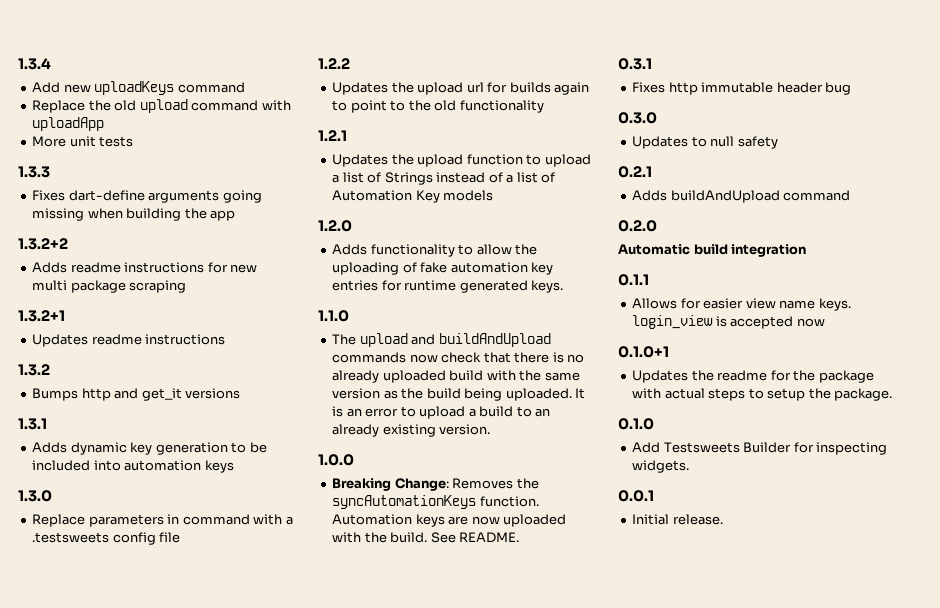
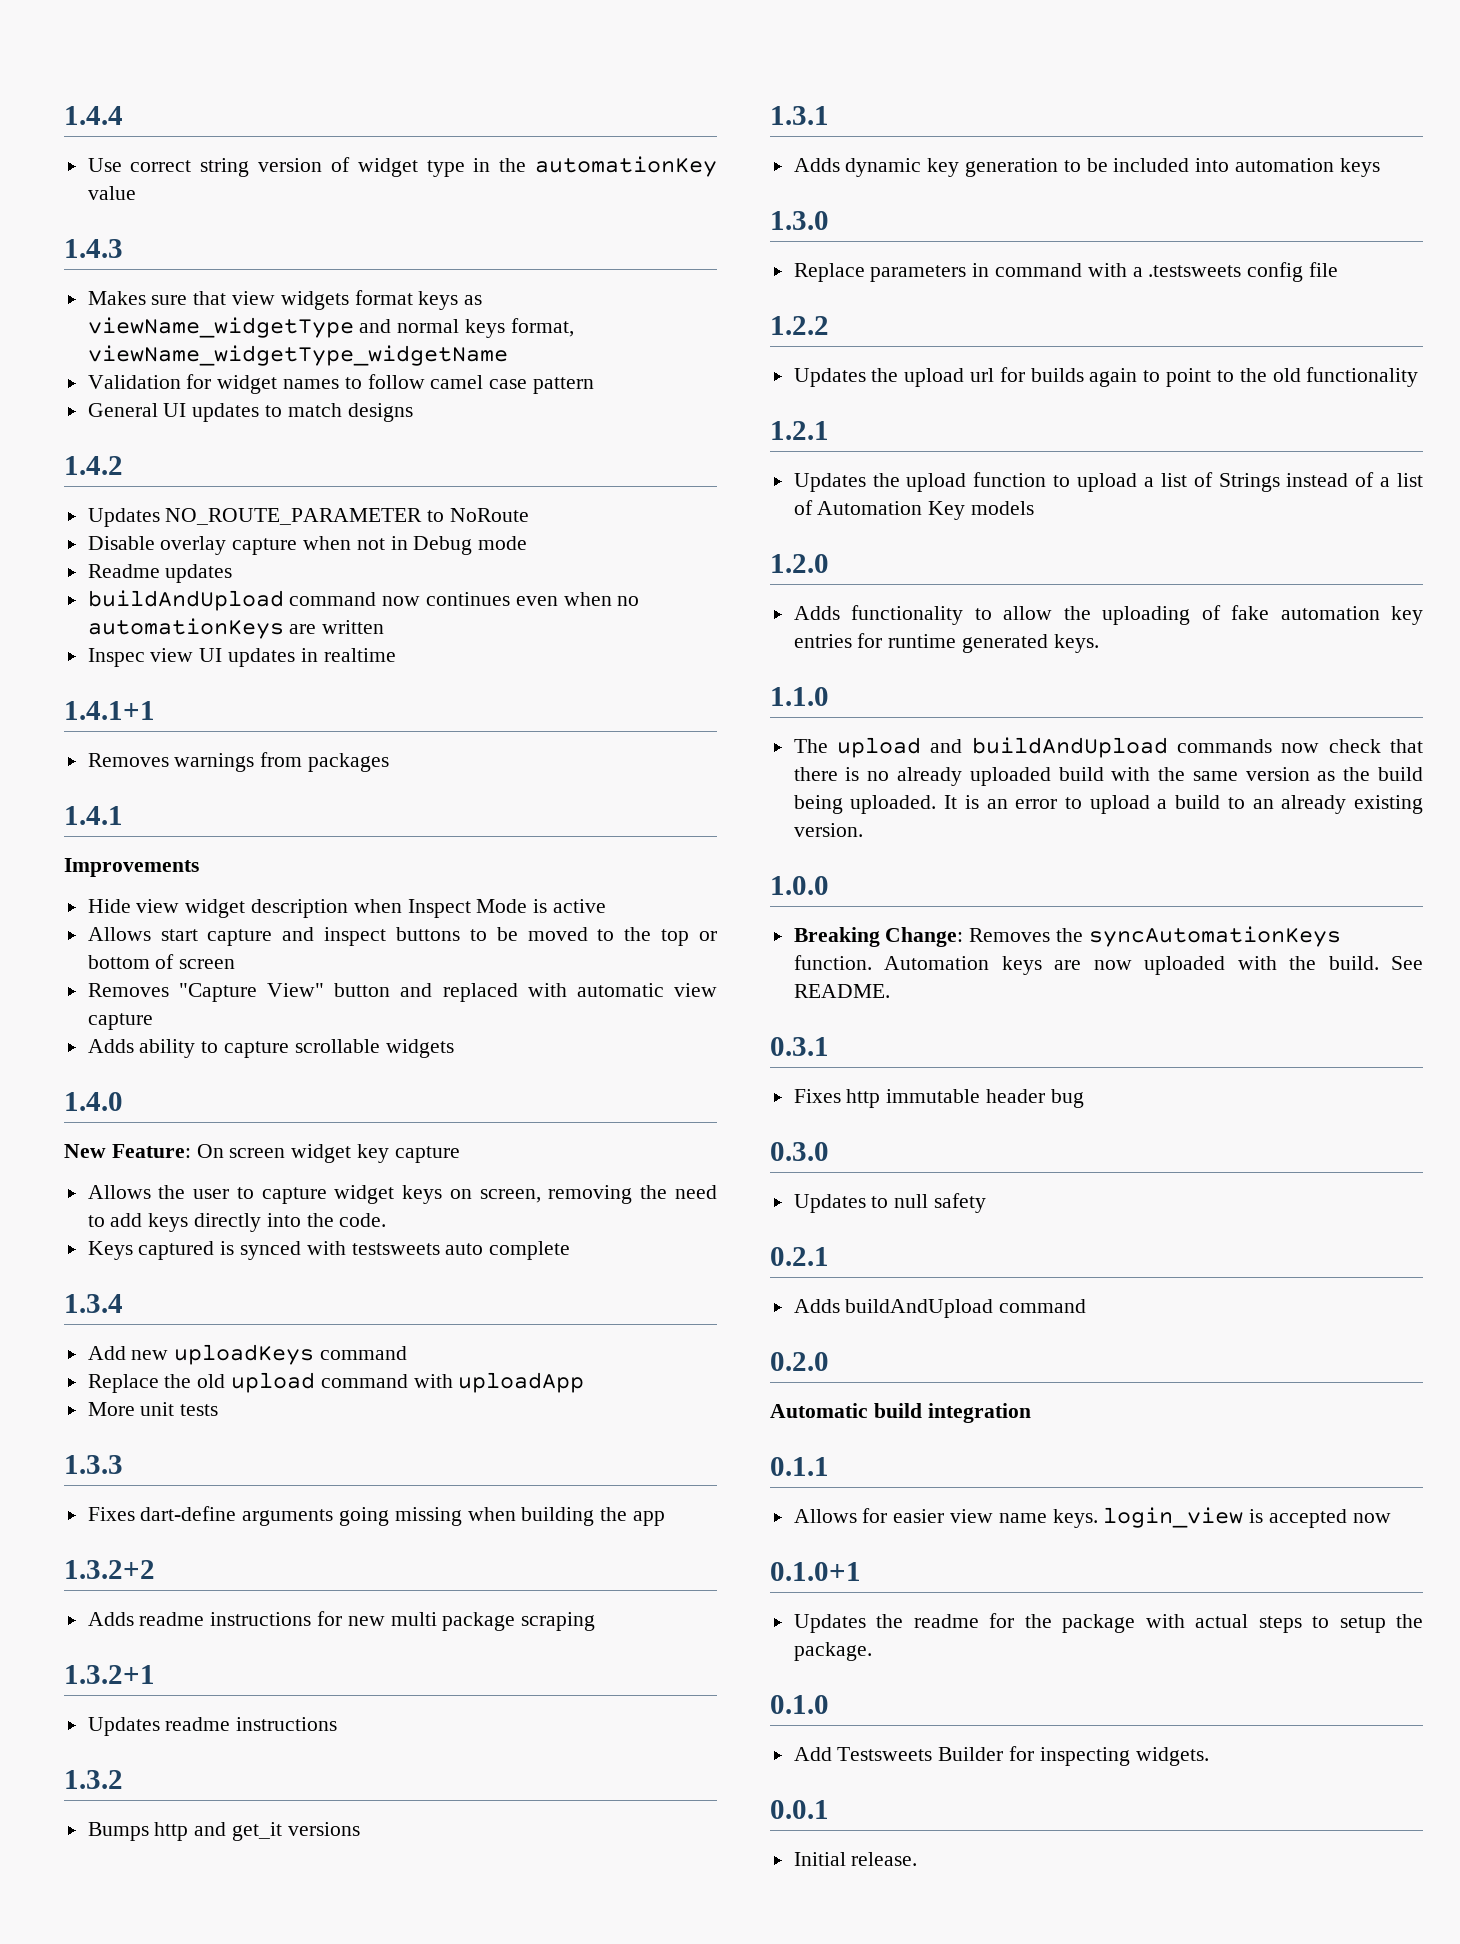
(18, 64) none -> [64,106,123,125] [87,156,717,177] [87,186,136,200] [64,239,123,258] [87,290,483,310] [87,317,574,338] [87,345,508,366] [87,374,595,394] [87,403,413,422] [64,456,123,475] [87,508,530,527] [87,536,528,555] [87,564,233,583] [87,590,640,611] [87,618,385,639] [87,648,396,667] [64,701,155,720] [87,752,390,772] [64,806,123,825] [64,858,199,877] [87,899,607,918] [87,927,717,946] [87,954,236,969] [87,983,717,1002] [87,1013,153,1030] [87,1039,454,1058] [64,1092,123,1111] [64,1144,460,1163] [87,1185,717,1204] [87,1213,387,1232] [87,1241,571,1260] 1.4.4 // Use correct string version of widget type in the automationKey value // 1.4.3 // Makes sure that view widgets format keys as viewName_widgetType and normal keys format, viewName_widgetType_widgetName // Validation for widget names to follow camel case pattern // General UI updates to match designs // 1.4.2 // Updates NO_ROUTE_PARAMETER to NoRoute // Disable overlay capture when not in Debug mode // Readme updates // buildAndUpload command now continues even when no automationKeys are written // Inspec view UI updates in realtime // 1.4.1+1 // Removes warnings from packages // 1.4.1 // Improvements // Hide view widget description when Inspect Mode is active // Allows start capture and inspect buttons to be moved to the top or bottom of screen // Removes "Capture View" button and replaced with automatic view capture // Adds ability to capture scrollable widgets // 1.4.0 // New Feature: On screen widget key capture // Allows the user to capture widget keys on screen, removing the need to add keys directly into the code. // Keys captured is synced with testsweets auto complete //

